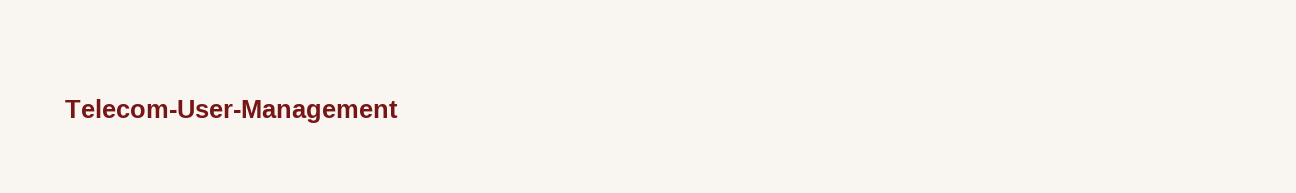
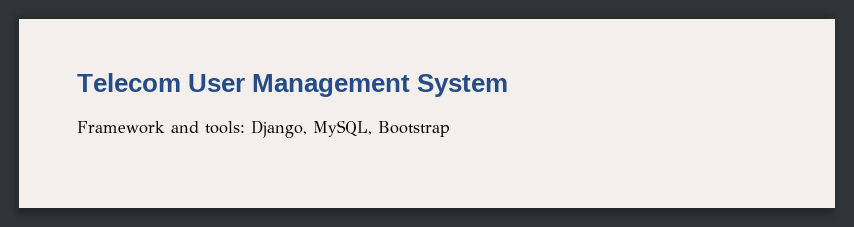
[65,99,398,123] Telecom-User-Management -> [77,73,509,97] [77,120,450,138] Telecom User Management System // Framework and tools: Django, MySQL, Bootstrap

